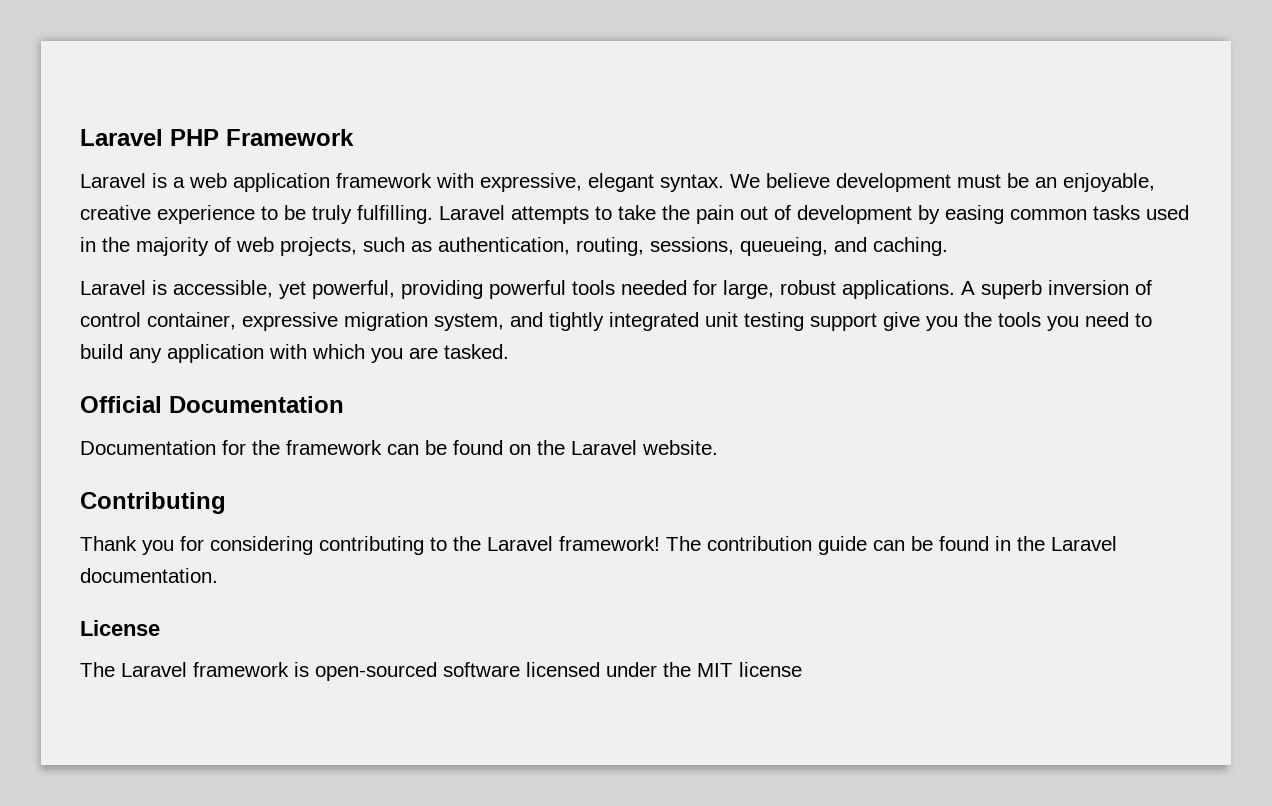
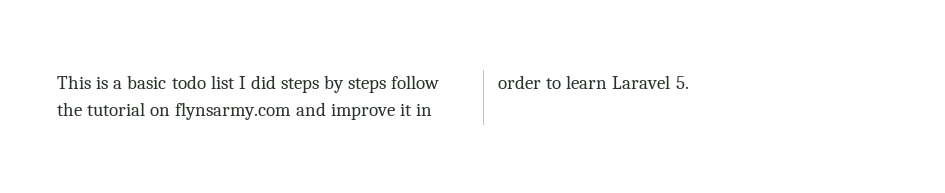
[80,129,354,146] [80,173,1155,192] [80,205,1189,224] [80,237,948,256] [80,280,1152,299] [80,312,1152,331] [80,344,509,363] [80,396,344,413] [80,440,718,455] [80,492,226,514] [80,536,1117,555] [80,568,218,583] [80,620,160,636] [80,662,802,681] Laravel PHP Framework // Laravel is a web application framework with expressive, elegant syntax. We believe development must be an enjoyable, creative experience to be truly fulfilling. Laravel attempts to take the pain out of development by easing common tasks used in the majority of web projects, such as authentication, routing, sessions, queueing, and caching. // Laravel is accessible, yet powerful, providing powerful tools needed for large, robust applications. A superb inversion of control container, expressive migration system, and tightly integrated unit testing support give you the tools you need to build any application with which you are tasked. // Official Documentation // Documentation for the framework can be found on the Laravel website. // Contributing // Thank you for considering contributing to the Laravel framework! The contribution guide can be found in the Laravel documentation. // License // The Laravel framework is open-sourced software licensed under the MIT license -> [57,75,440,93] [57,102,432,120] [498,75,689,89] This is a basic todo list I did steps by steps follow the tutorial on flynsarmy.com and improve it in order to learn Laravel 5.

